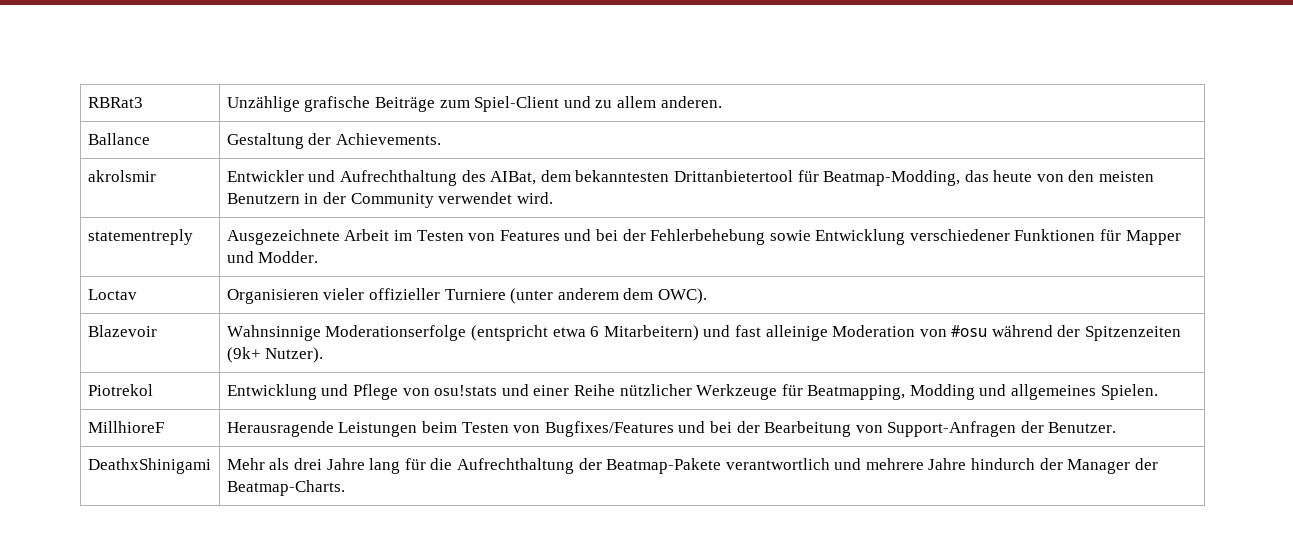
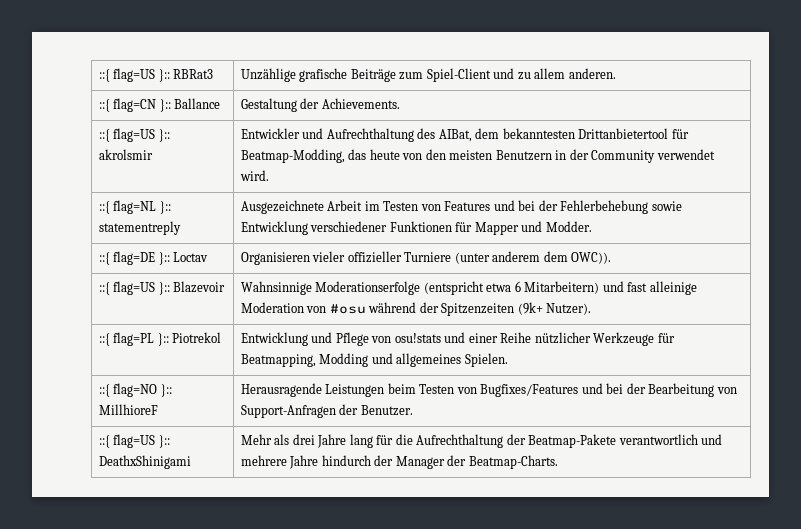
(87, 102) none -> [98,68,170,82] ::{ flag=US }::
(722, 102) none -> [98,98,171,112] ::{ flag=CN }::
(441, 139) none -> [98,128,170,142] ::{ flag=US }::
(553, 198) none -> [98,200,171,214] ::{ flag=NL }::
(319, 257) none -> [98,251,170,265] ::{ flag=DE }::
[657,288,707,304] OWC). // -> [571,252,612,264] [98,281,170,295] OWC)). // ::{ flag=US }::
(324, 355) none -> [98,332,169,346] ::{ flag=PL }::
(1158, 392) none -> [98,383,172,397] ::{ flag=NO }::
(1117, 427) none -> [98,434,170,448] ::{ flag=US }::

